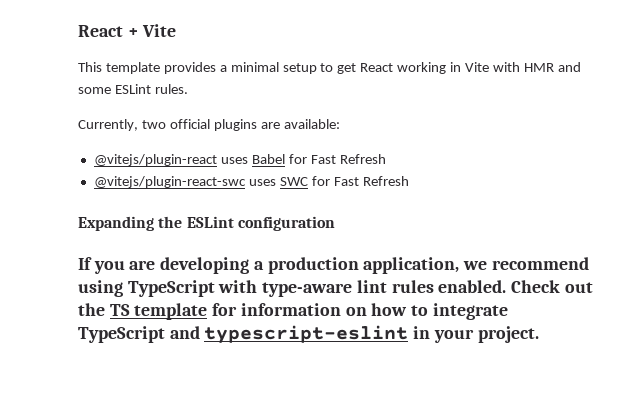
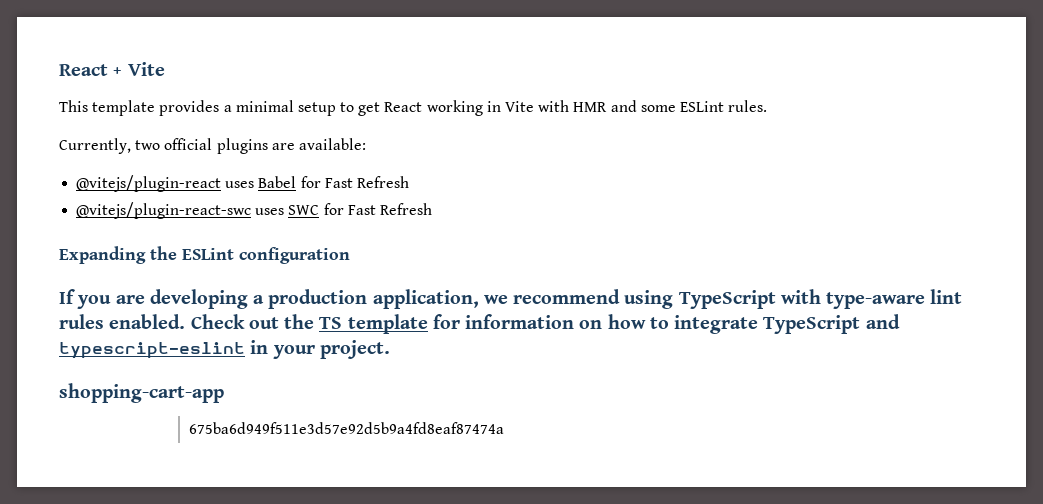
(539, 334) none -> [59,383,224,403] [188,422,504,434] // shopping-cart-app // 675ba6d949f511e3d57e92d5b9a4fd8eaf87474a

